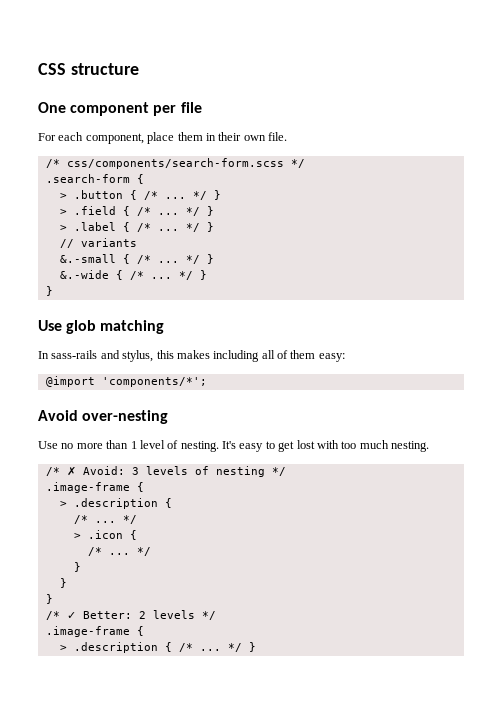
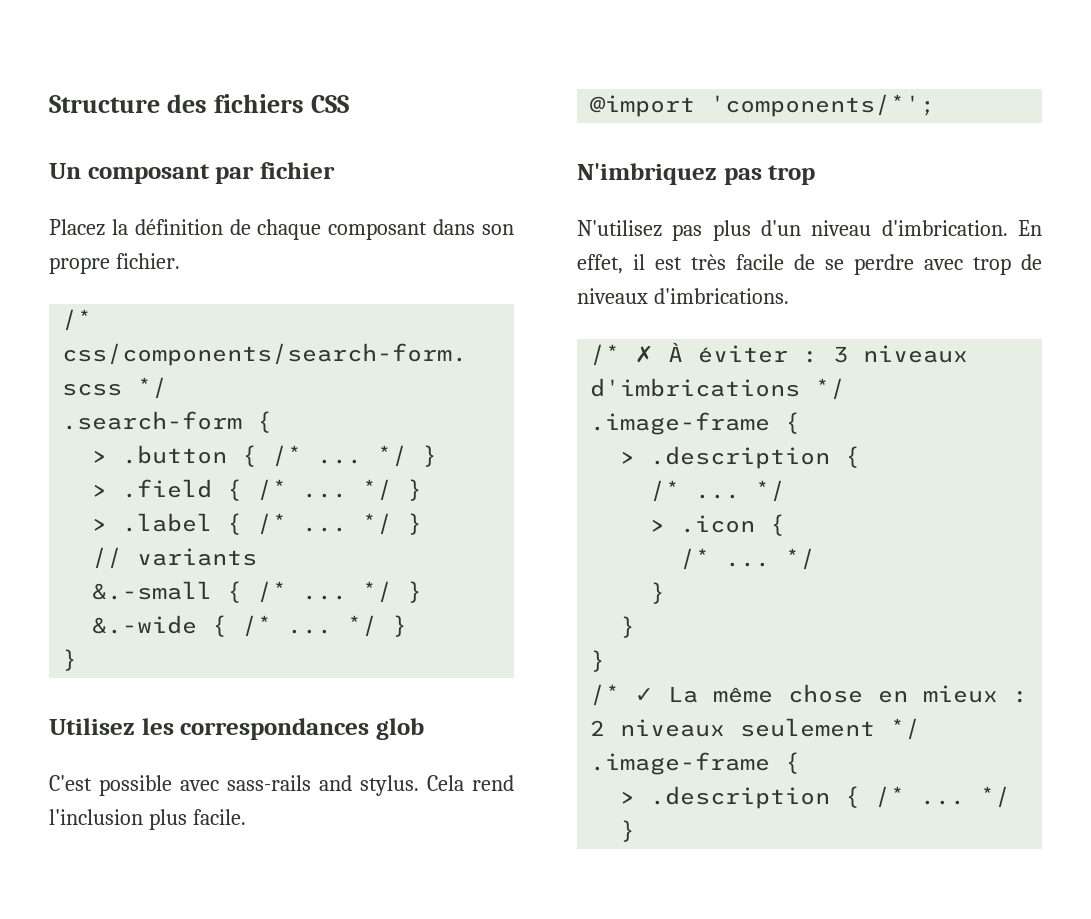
[38,63,139,75] [38,102,202,116] [38,132,287,144] CSS structure // One component per file // For each component, place them in their own file. -> [49,94,349,113] [49,162,335,184] [49,219,514,240] [49,253,180,274] Structure des fichiers CSS // Un composant par fichier // Placez la définition de chaque composant dans son propre fichier.
[38,320,165,334] [38,350,345,362] [45,376,207,387] [38,410,169,424] [38,440,429,452] [45,466,265,477] Use glob matching // In sass-rails and stylus, this makes including all of them easy: // @import 'components/*'; // Avoid over-nesting // Use no more than 1 level of nesting. It's easy to get lost with too much nesting. // /* ✗ Avoid: 3 levels of nesting -> [49,718,424,740] [49,775,514,796] [49,809,246,830] [590,94,936,117] [577,163,816,185] [577,220,1042,241] [577,254,1042,275] [577,288,789,304] [590,342,969,366] [590,378,801,397] Utilisez les correspondances glob // C'est possible avec sass-rails and stylus. Cela rend l'inclusion plus facile. // @import 'components/*'; // N'imbriquez pas trop // N'utilisez pas plus d'un niveau d'imbrication. En effet, il est très facile de se perdre avec trop de niveaux d'imbrications. // /* ✗ À éviter : 3 niveaux d'imbrications
[82,610,195,619] Better: 2 levels -> [668,684,1029,703] [590,718,876,737] La même chose en mieux : 2 niveaux seulement

